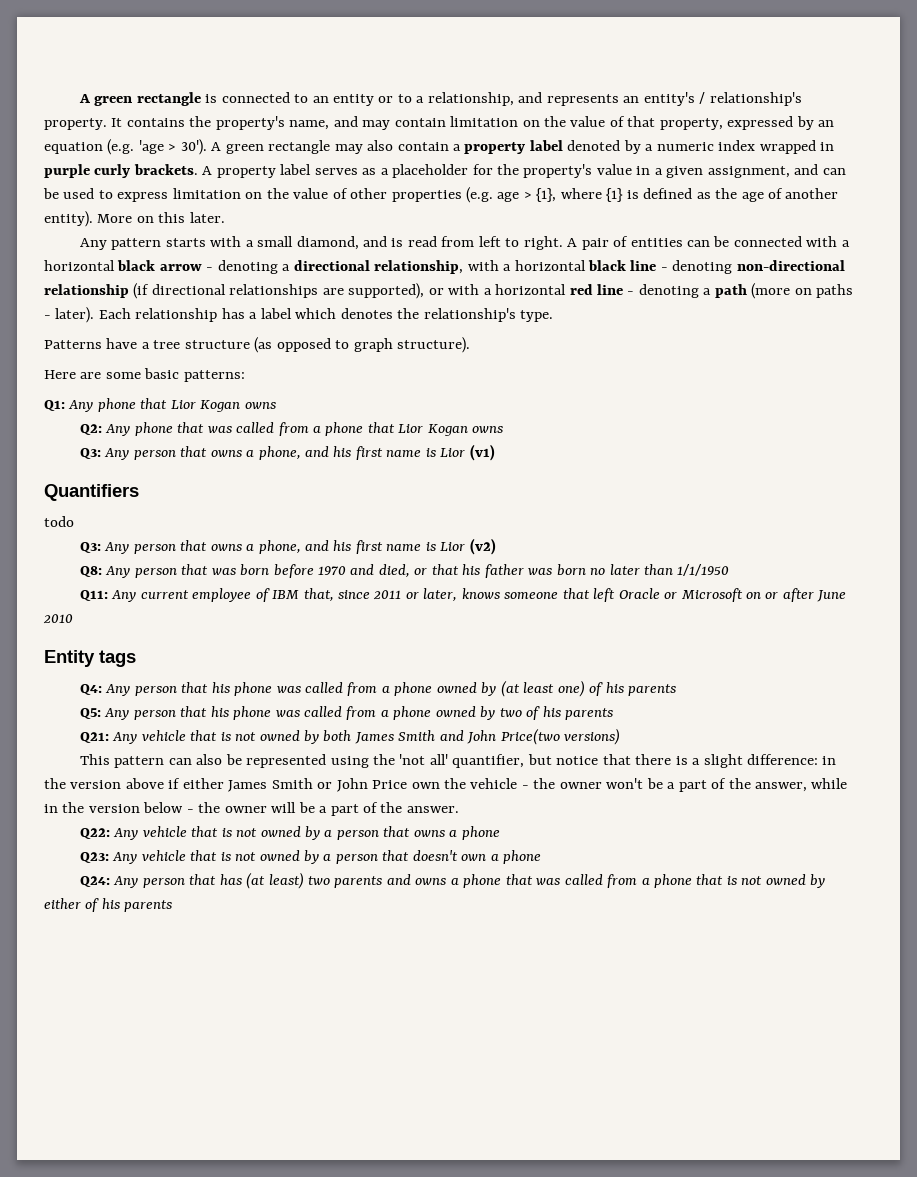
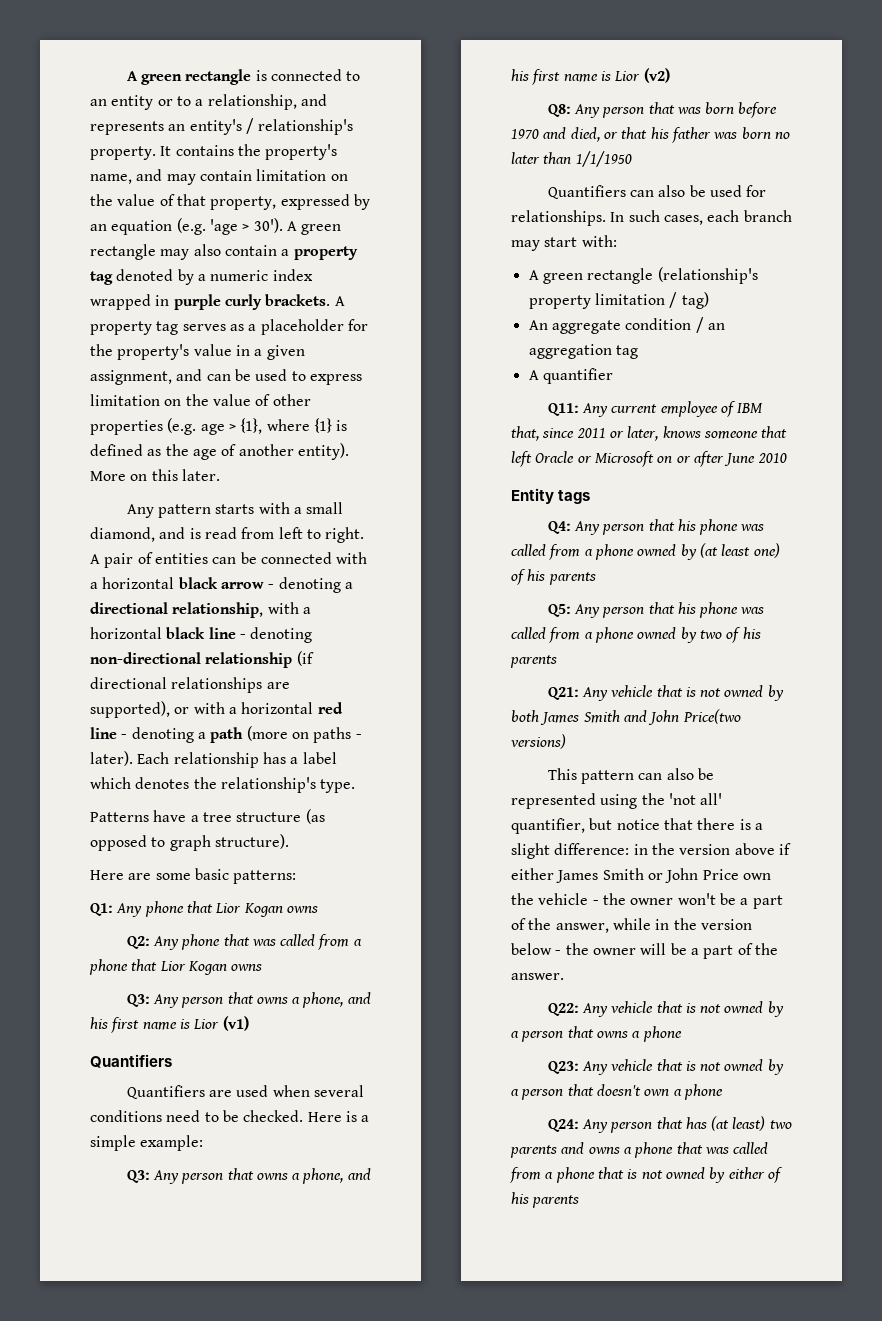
[529,140,563,151] label -> [90,271,113,285] tag
[280,164,312,175] label -> [156,321,179,335] tag
[44,516,74,527] todo -> [126,1085,364,1099] [90,1110,370,1122] [90,1135,204,1151] Quantifiers are used when several conditions need to be checked. Here is a simple example:
(730, 570) none -> [547,185,767,199] [511,210,792,226] [511,235,617,251] [528,267,758,284] [528,292,709,309] [528,317,725,334] [528,344,638,359] [528,368,613,384] // Quantifiers can also be used for relationships. In such cases, each branch may start with: // A green rectangle (relationship's property limitation / tag) // An aggregate condition / an aggregation tag // A quantifier

